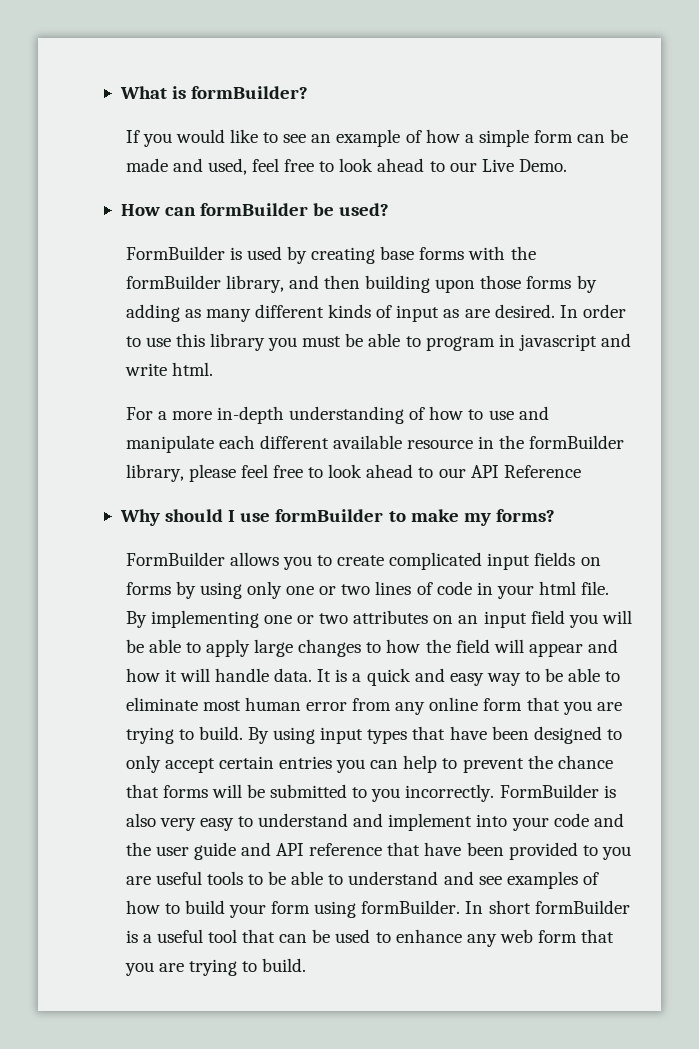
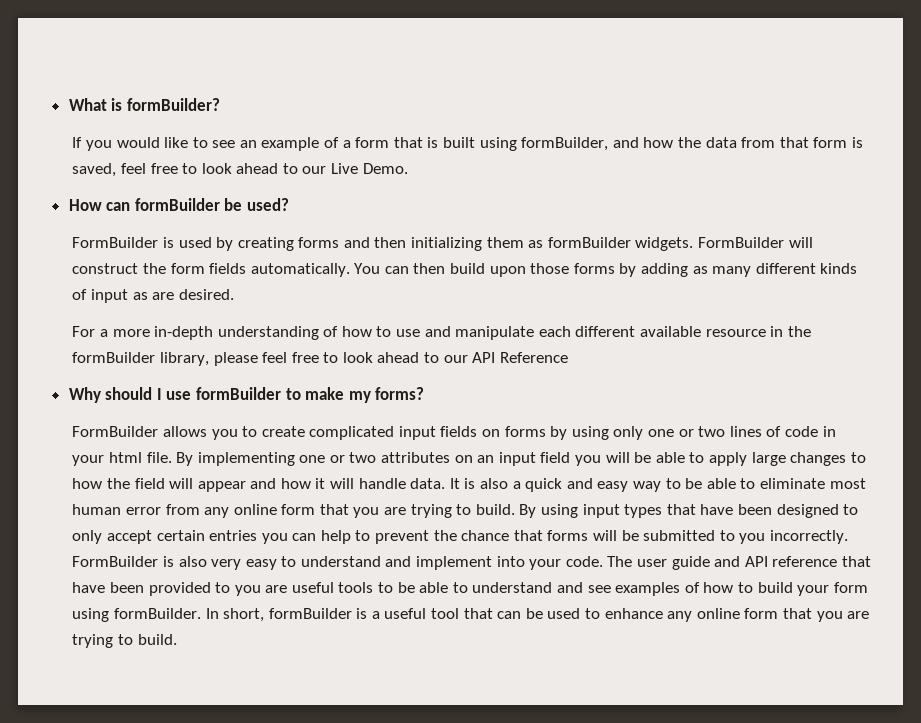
[425,129,629,147] [125,158,247,175] how a simple form can be made and used, -> [342,137,863,151] [72,163,117,177] a form that is built using formBuilder, and how the data from that form is saved,
[380,246,536,260] [125,275,431,293] base forms with the formBuilder library, and then building -> [298,237,813,251] [72,263,486,277] forms and then initializing them as formBuilder widgets. FormBuilder will construct the form fields automatically. You can then build
[559,304,626,318] [125,333,632,351] [124,362,213,376] In order to use this library you must be able to program in javascript and write html. -> (234, 294) none
(348, 675) none -> [480,478,509,489] also
[553,813,624,827] [125,842,151,856] code and the -> [565,556,633,567] code. The
[488,900,531,914] short -> [223,608,265,622] short,
[499,929,533,943] web -> [696,608,740,619] online

